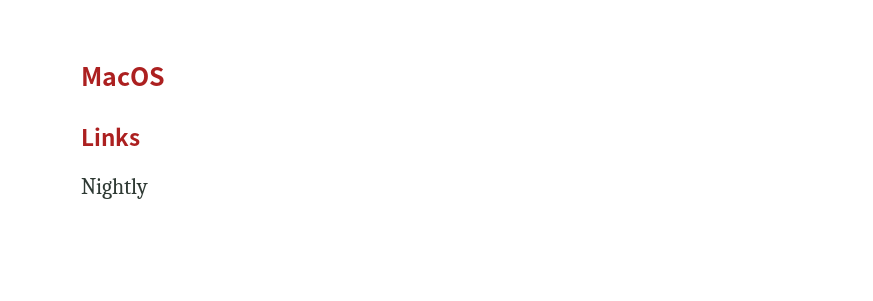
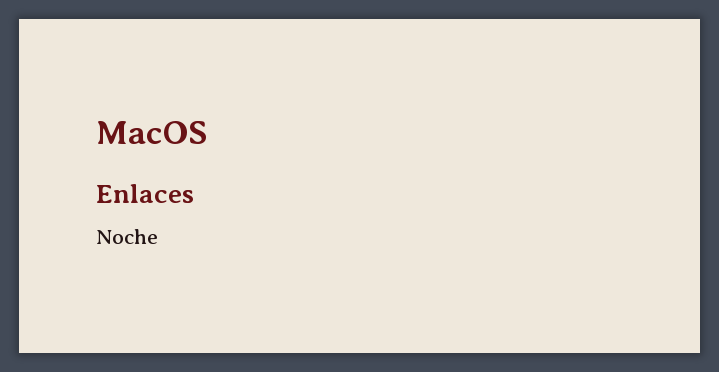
[81,127,140,146] [81,178,148,199] Links // Nightly -> [96,184,194,203] [96,229,158,244] Enlaces // Noche

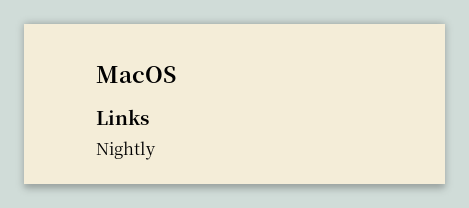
[96,184,194,203] [96,229,158,244] Enlaces // Noche -> [96,109,149,125] [96,141,156,160] Links // Nightly

